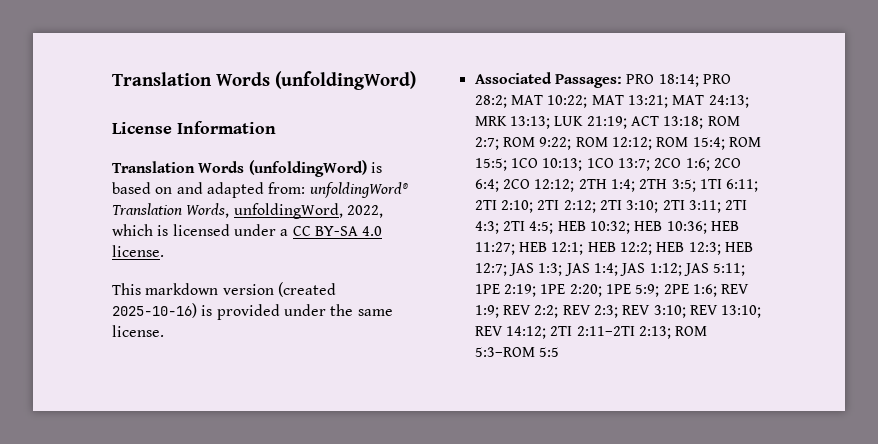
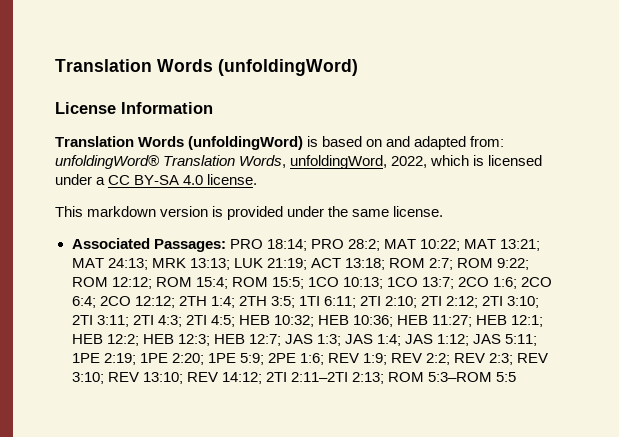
[277,282,336,297] [112,303,197,318] (created 2025-10-16) -> (209, 211) none

